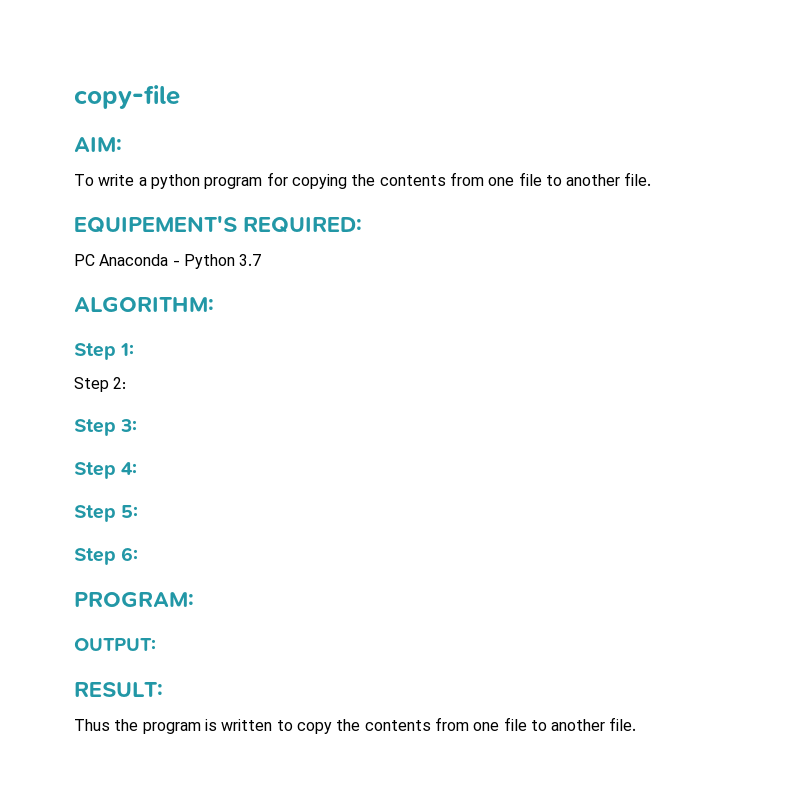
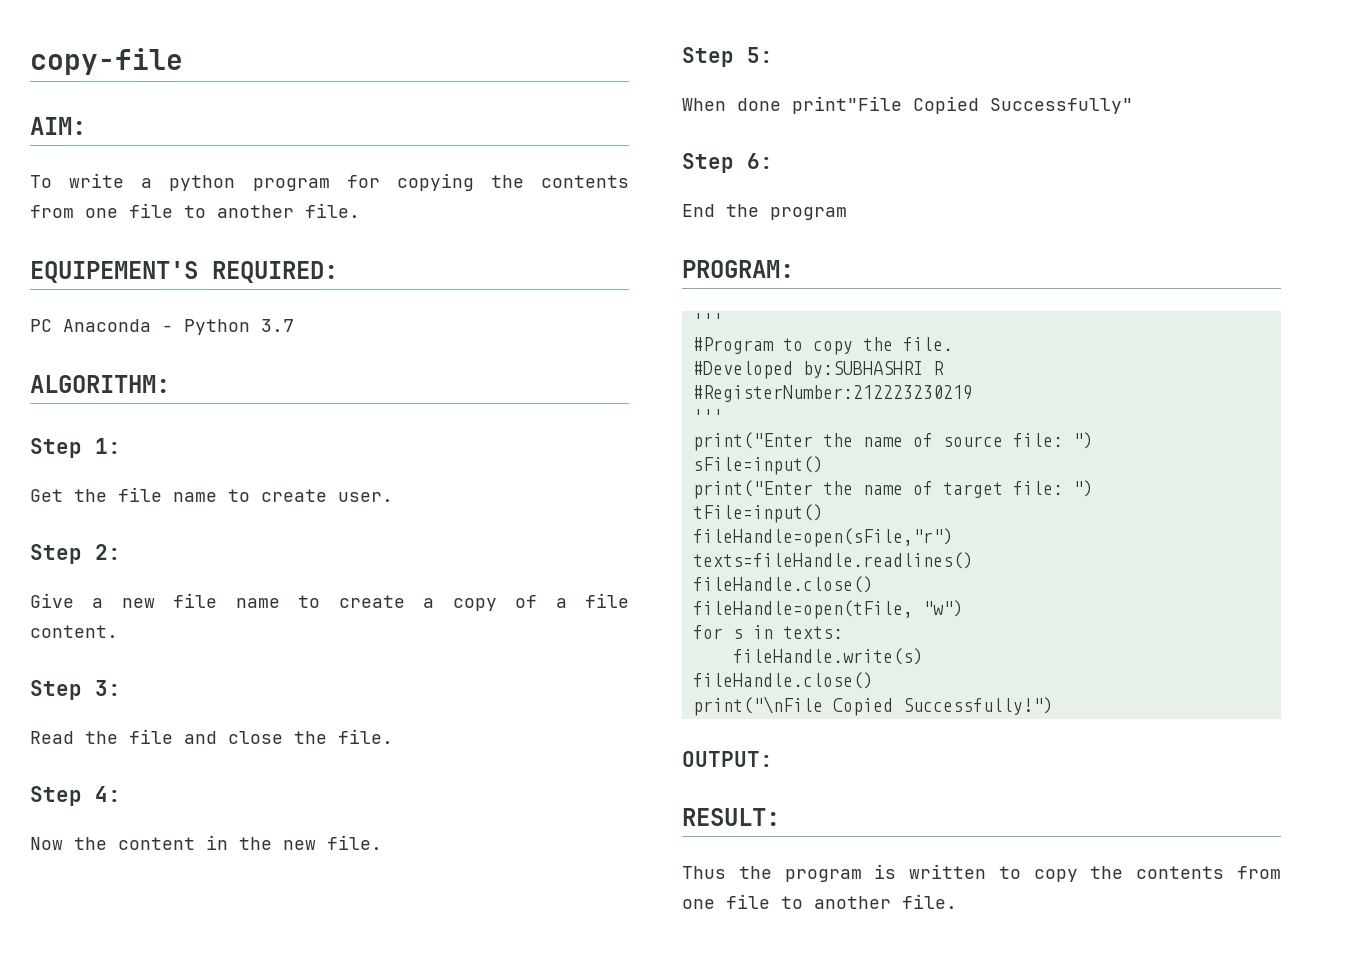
[74,377,127,392] [74,419,138,436] [74,462,138,479] [74,505,139,522] [74,547,139,565] [74,592,194,607] Step 2: // Step 3: // Step 4: // Step 5: // Step 6: // PROGRAM: -> [30,487,393,502] [30,544,121,564] [30,593,629,611] [30,625,118,638] [30,680,121,700] [30,729,393,744] [30,786,121,806] [30,835,382,850] [682,47,773,67] [682,96,1133,114] [682,153,773,173] [682,204,847,220] [682,260,794,278] [692,313,723,327] [692,337,953,355] [692,361,944,379] [692,385,973,402] [692,409,723,423] [692,432,1093,451] [692,456,823,475] [692,480,1093,499] [692,504,823,523] [692,528,953,547] [692,552,973,569] [692,576,873,593] [692,600,963,619] [692,625,843,639] [732,648,923,665] [692,672,873,689] [692,696,1053,716] Get the file name to create user. // Step 2: // Give a new file name to create a copy of a file content. // Step 3: // Read the file and close the file. // Step 4: // Now the content in the new file. // Step 5: // When done print"File Copied Successfully" // Step 6: // End the program // PROGRAM: // ''' // #Program to copy the file. // #Developed by:SUBHASHRI R // #RegisterNumber:212223230219 // ''' // print("Enter the name of source file: ") // sFile=input() // print("Enter the name of target file: ") // tFile=input() // fileHandle=open(sFile,"r") // texts=fileHandle.readlines() // fileHandle.close() // fileHandle=open(tFile, "w") // for s in texts: // fileHandle.write(s) // fileHandle.close() // print("\nFile Copied Successfully!")

